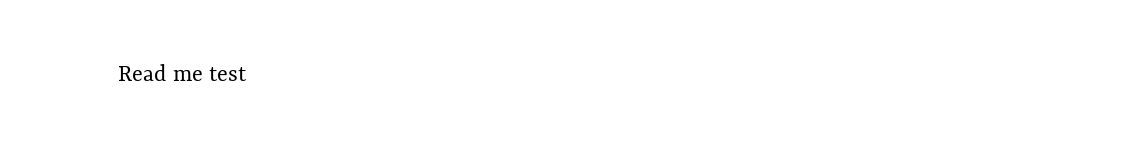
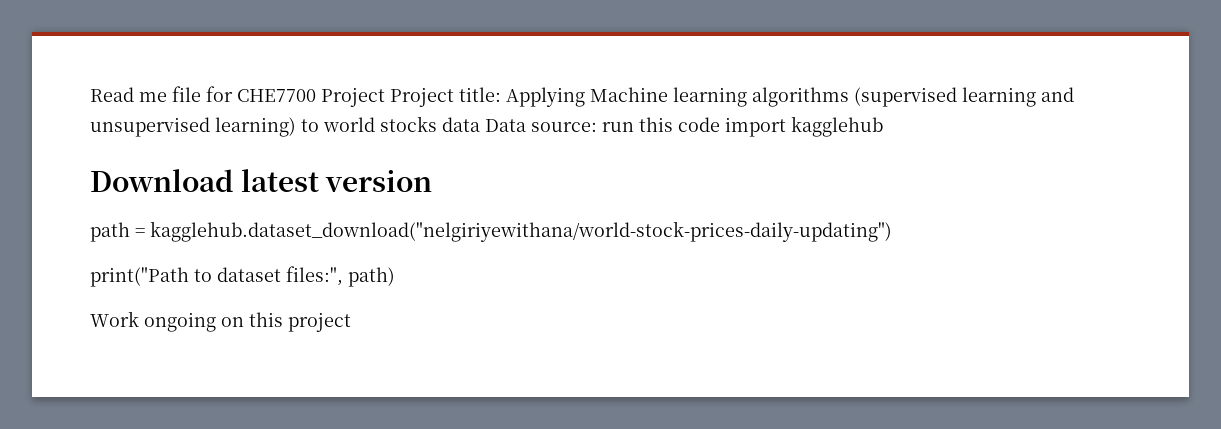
[209,67,248,81] test -> [172,86,1074,107] [90,116,883,137] [90,169,433,192] [90,221,892,242] [90,266,395,287] [90,311,351,332] file for CHE7700 Project Project title: Applying Machine learning algorithms (supervised learning and unsupervised learning) to world stocks data Data source: run this code import kagglehub // Download latest version // path = kagglehub.dataset_download("nelgiriyewithana/world-stock-prices-daily-updating") // print("Path to dataset files:", path) // Work ongoing on this project

